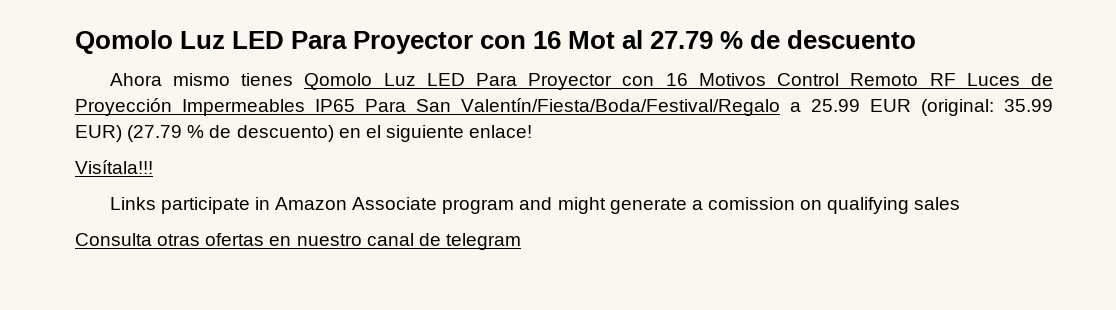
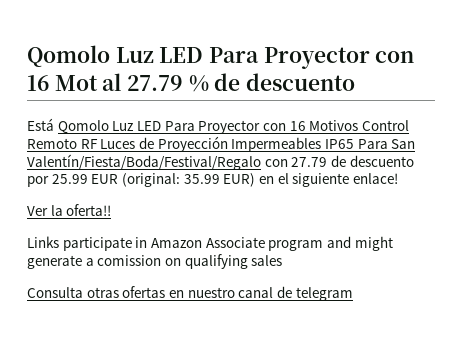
[109,73,294,86] Ahora mismo tienes -> [27,118,54,131] Está
[790,102,801,112] a -> [264,155,414,167] [27,176,49,187] con 27.79 de descuento por
[127,125,334,142] (27.79 % de descuento) -> (256, 180) none
[75,160,153,174] Visítala!!! -> [27,204,112,216] Ver la oferta!!

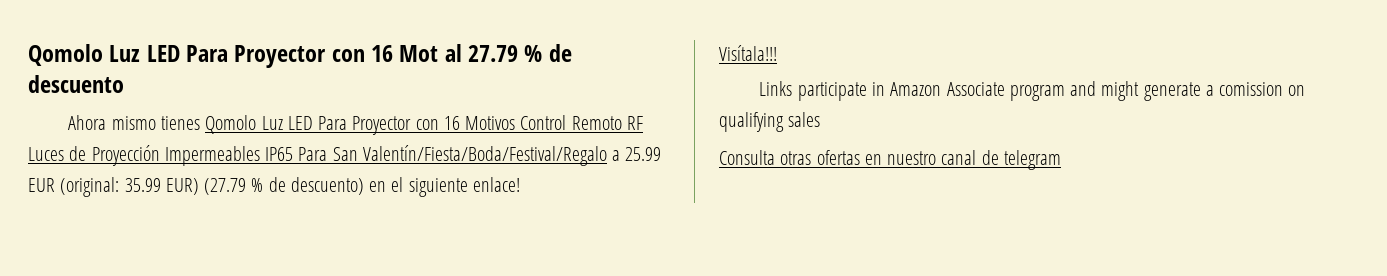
[27,118,54,131] Está -> [68,115,200,130] Ahora mismo tienes
[264,155,414,167] [27,176,49,187] con 27.79 de descuento por -> [612,150,621,161] a
(256, 180) none -> [204,177,364,195] (27.79 % de descuento)
[27,204,112,216] Ver la oferta!! -> [719,45,777,61] Visítala!!!

